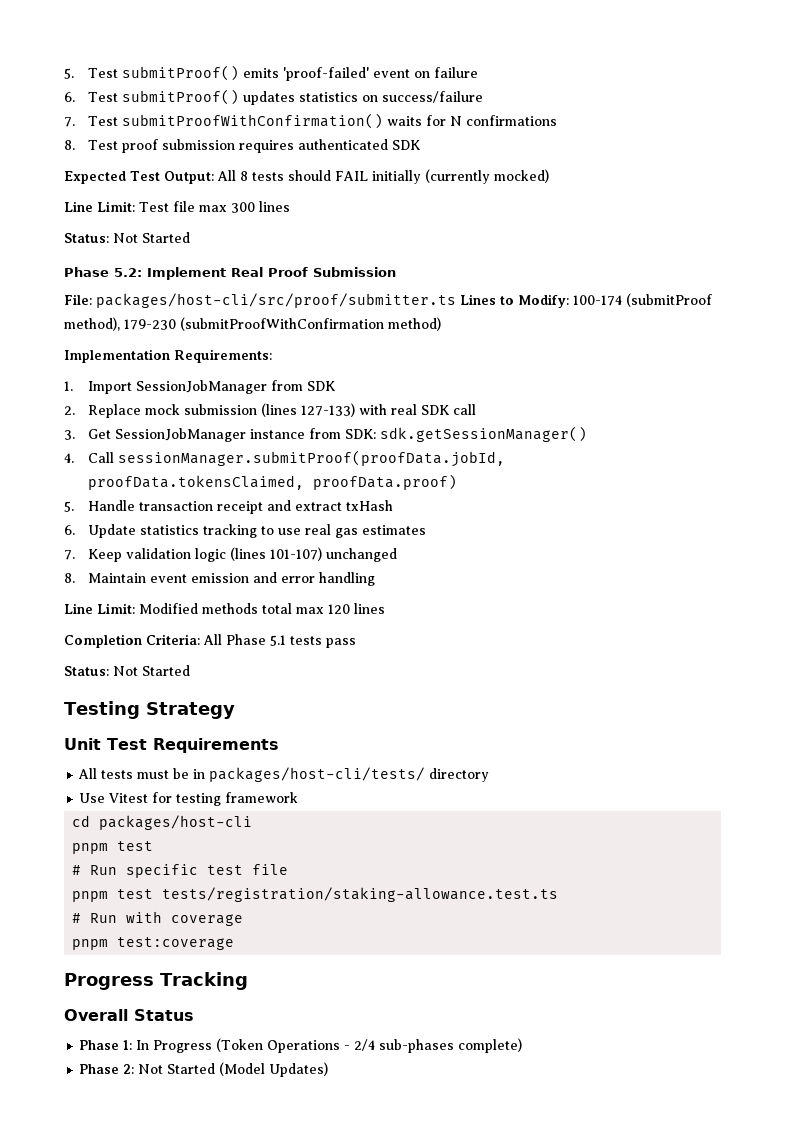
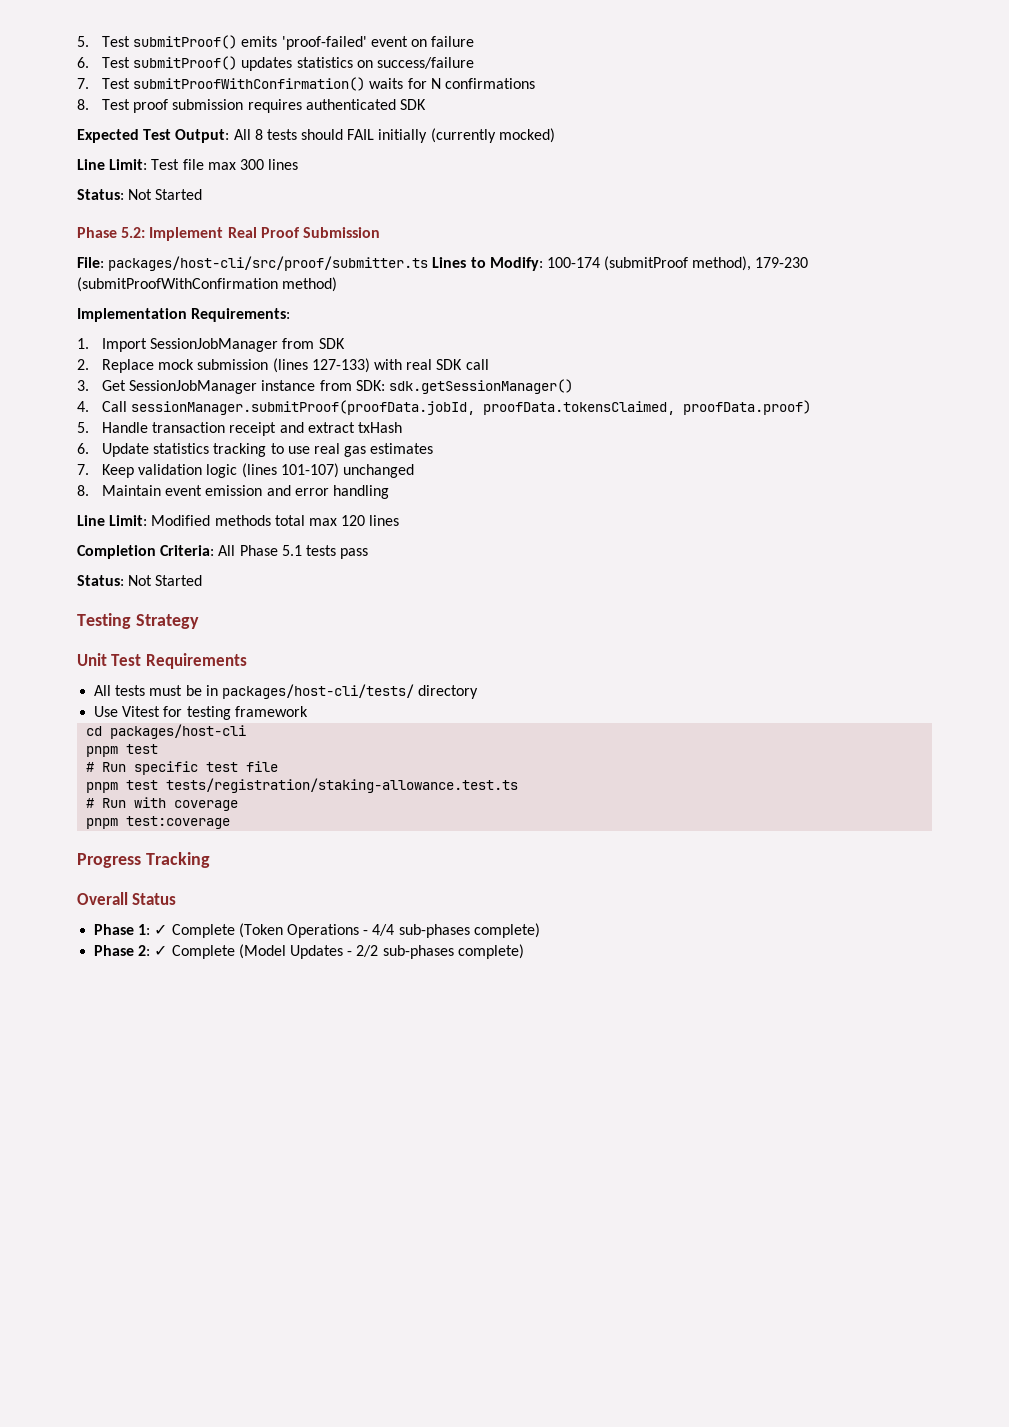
[136,1040,213,1053] In Progress -> [154,924,235,938] ✓ Complete
[354,1039,376,1051] 2/4 -> [372,924,395,936] 4/4
[138,1062,329,1077] Not Started (Model Updates) -> [154,944,524,959] ✓ Complete (Model Updates - 2/2 sub-phases complete)

